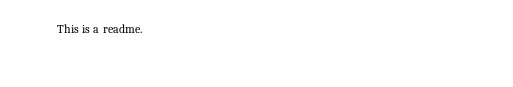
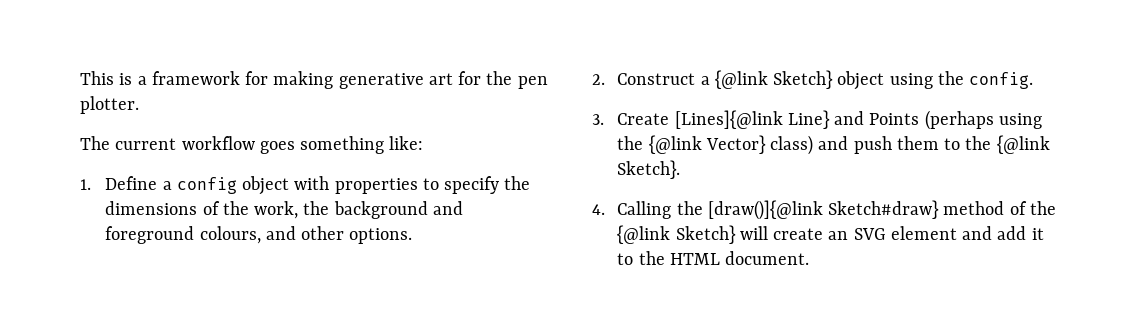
[102,24,142,33] readme. -> [151,71,548,89] [80,96,139,114] [80,136,424,154] [80,176,531,195] [105,201,463,219] [105,226,413,244] [592,70,1034,90] [592,110,1042,130] [617,135,1050,155] [617,160,681,179] [592,200,1056,220] [617,225,1044,244] [617,251,810,265] framework for making generative art for the pen plotter. // The current workflow goes something like: // 1. Define a config object with properties to specify the dimensions of the work, the background and foreground colours, and other options. // 2. Construct a {@link Sketch} object using the config. // 3. Create [Lines]{@link Line} and Points (perhaps using the {@link Vector} class) and push them to the {@link Sketch}. // 4. Calling the [draw()]{@link Sketch#draw} method of the {@link Sketch} will create an SVG element and add it to the HTML document.

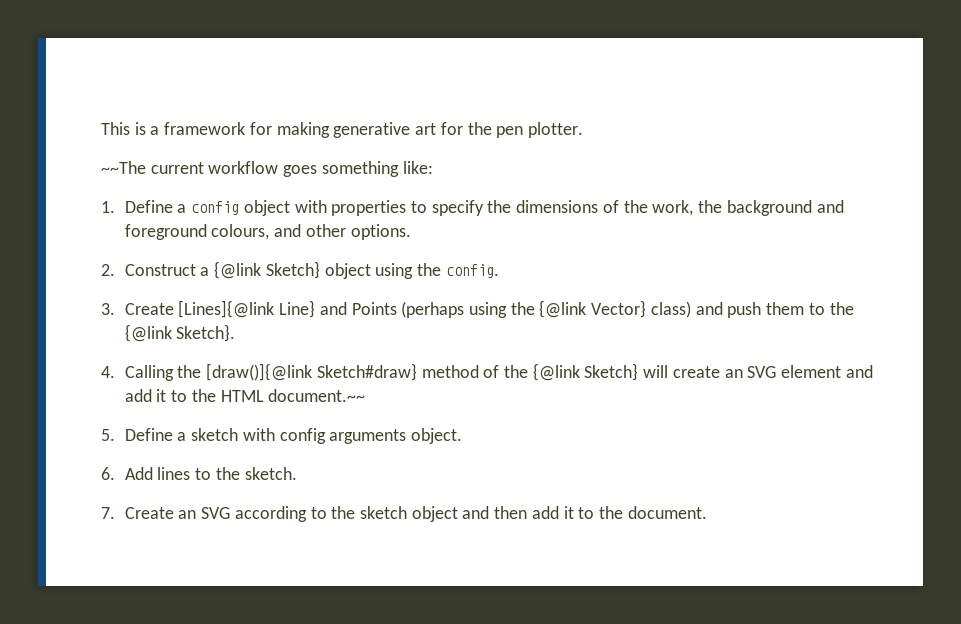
[80,136,110,150] The -> [101,161,146,174] ~~The
(720, 259) none -> [268,389,366,402] [101,428,463,444] [101,467,297,480] [101,506,624,522] document.~~ // 5. Define a sketch with config arguments object. // 6. Add lines to the sketch. // 7. Create an SVG according to the sketch object and then add it to the

